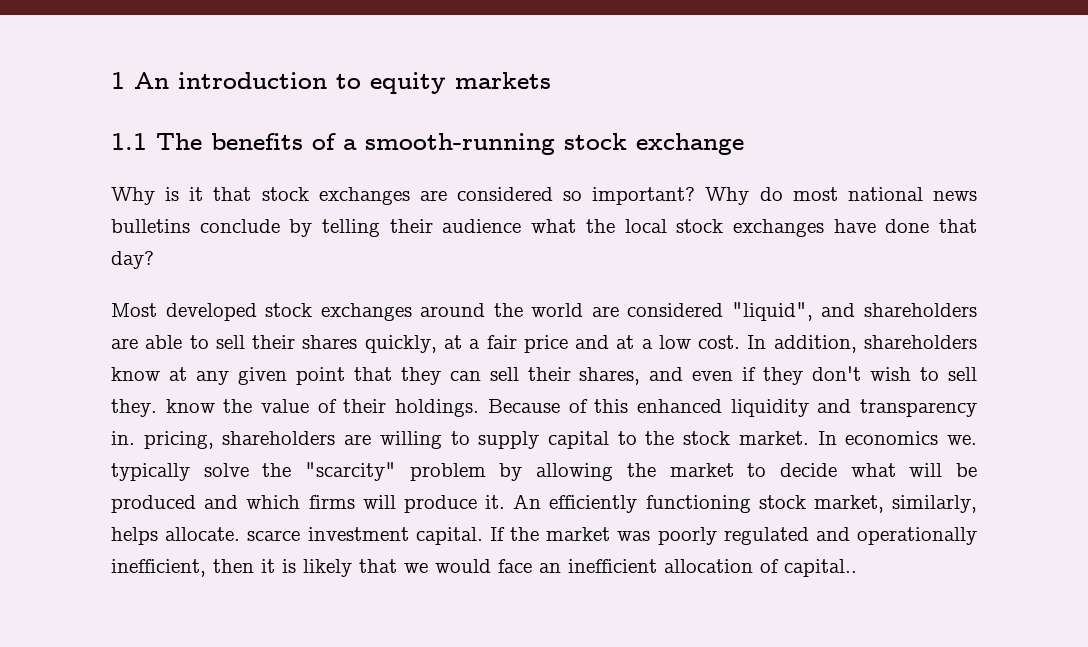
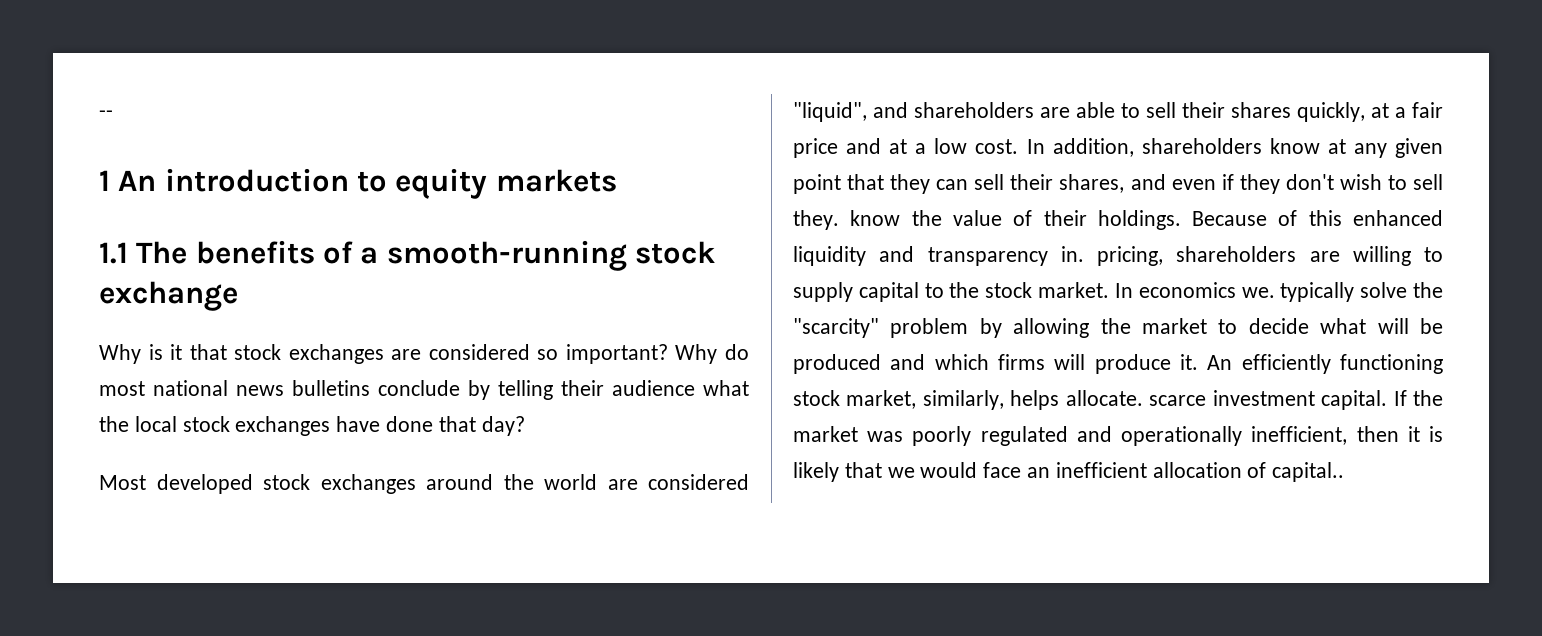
(111, 80) none -> [99,110,113,118] -- //

